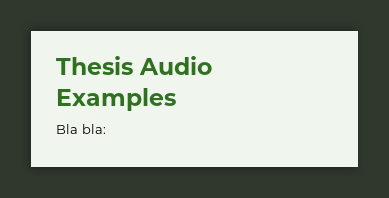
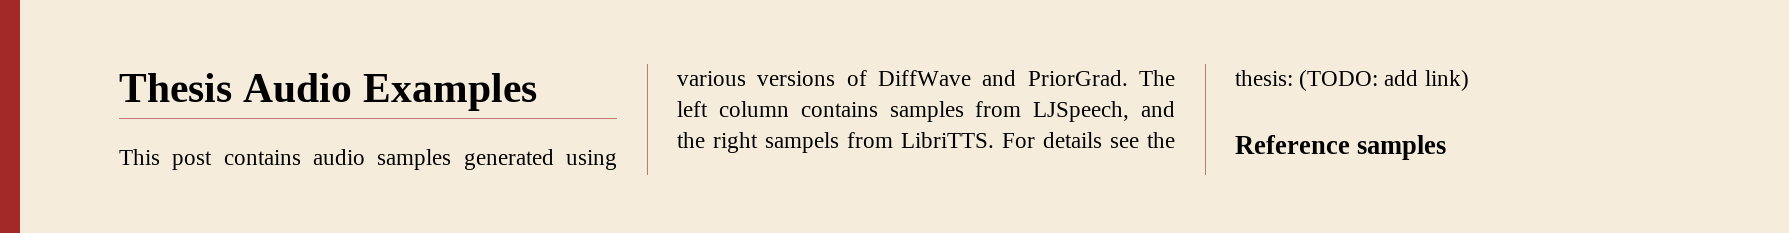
[56,124,106,134] Bla bla: -> [119,149,617,170] [677,70,1175,86] [677,101,1175,122] [677,132,1175,153] [1235,70,1469,91] [1235,135,1447,160] This post contains audio samples generated using various versions of DiffWave and PriorGrad. The left column contains samples from LJSpeech, and the right sampels from LibriTTS. For details see the thesis: (TODO: add link) // Reference samples

